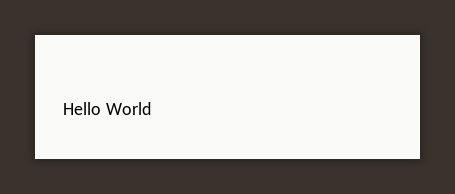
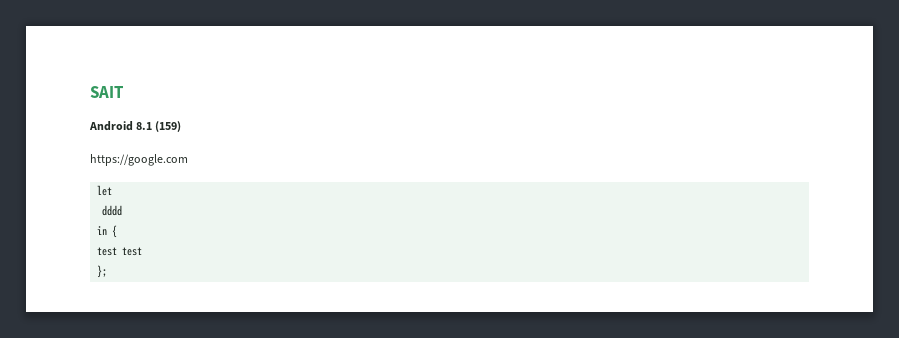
[63,102,151,115] Hello World -> [90,86,124,98] [89,121,182,132] [90,154,188,166] [97,185,113,196] [102,205,123,216] [97,225,118,238] [97,247,143,256] [97,265,108,278] SAIT // Android 8.1 (159) // https://google.com // let // dddd // in { // test test // };

